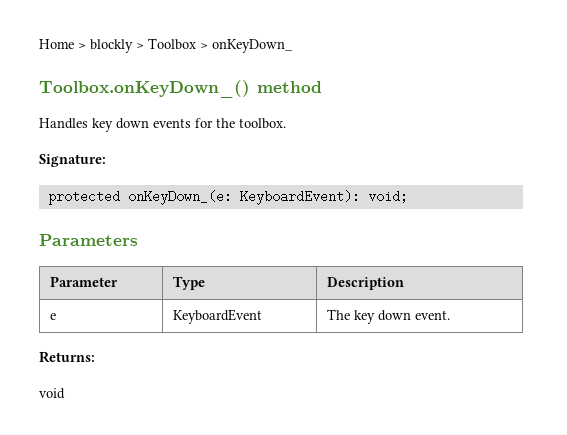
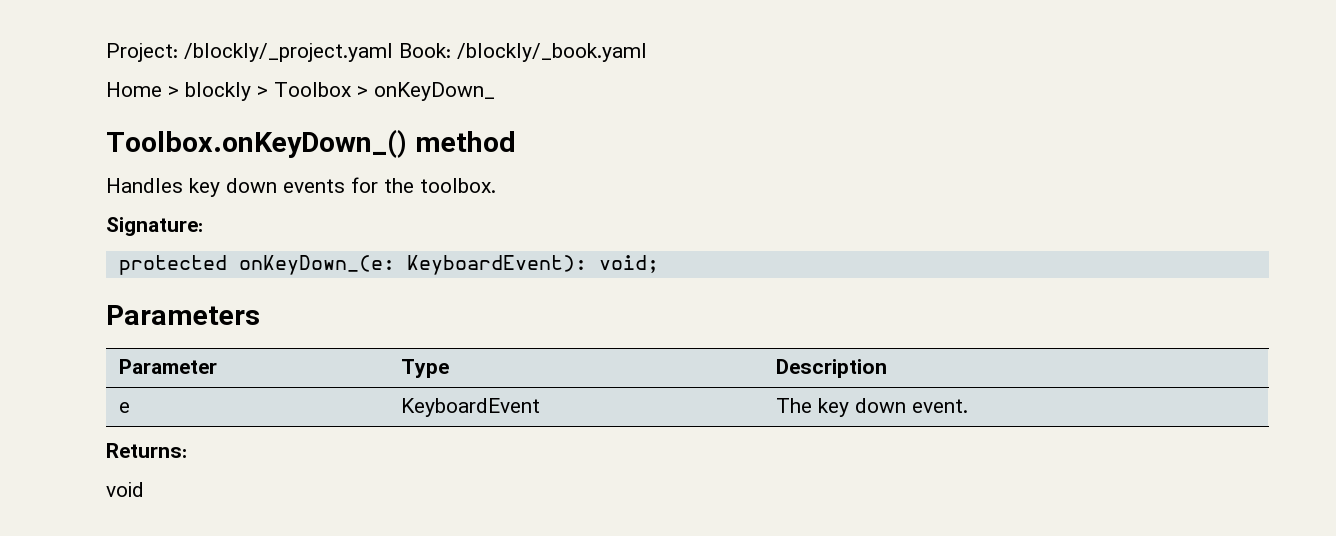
(39, 44) none -> [106,43,647,62] Project: /blockly/_project.yaml Book: /blockly/_book.yaml //

